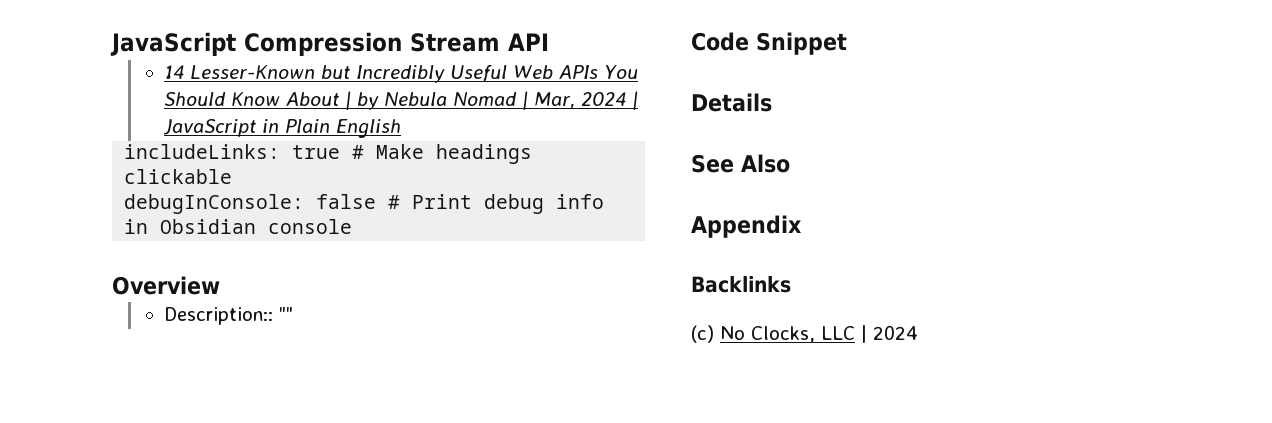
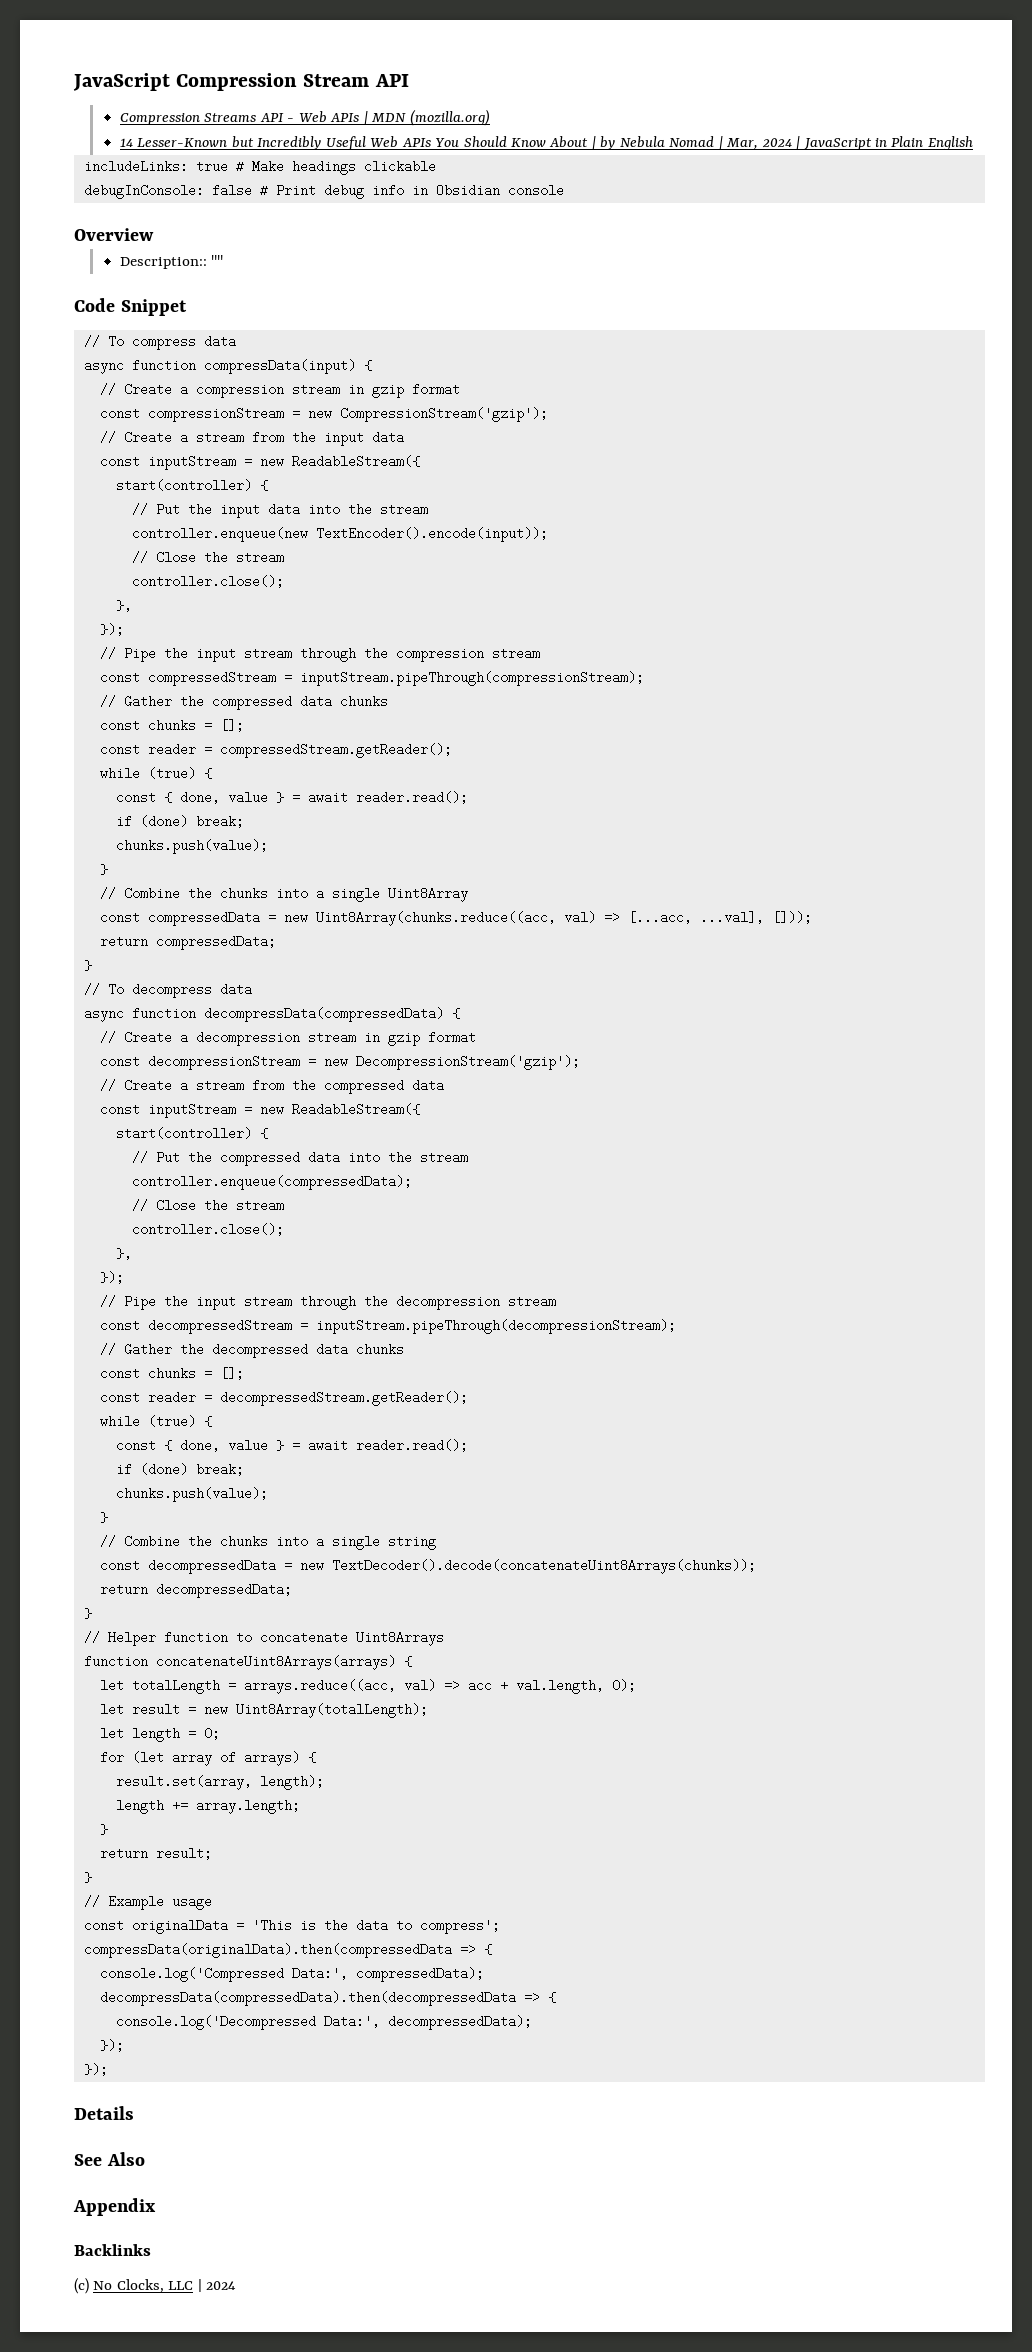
(549, 42) none -> [119,109,490,126] // Compression Streams API - Web APIs | MDN (mozilla.org)
(847, 43) none -> [83,335,236,350] [83,359,372,374] [99,383,460,398] [99,407,548,422] [99,431,404,446] [99,455,420,470] [115,479,268,492] [131,503,428,518] [131,527,548,542] [131,551,284,564] [131,575,284,588] [115,599,132,612] [99,623,124,636] [99,647,540,662] [99,671,644,686] [99,695,388,710] [99,719,244,732] [99,743,452,758] [99,767,212,780] [115,791,468,804] [115,815,244,828] [115,839,268,854] [99,864,108,875] [99,887,468,902] [99,911,812,926] [99,935,276,950] [83,960,92,971] [83,983,252,998] [83,1007,460,1022] [99,1031,476,1046] [99,1055,580,1070] [99,1079,444,1094] [99,1103,420,1118] [115,1127,268,1140] [131,1151,468,1166] [131,1175,412,1190] [131,1199,284,1212] [131,1223,284,1236] [115,1247,132,1260] [99,1271,124,1284] [99,1295,556,1310] [99,1319,676,1334] [99,1343,404,1358] [99,1367,244,1380] [99,1391,468,1406] [99,1415,212,1428] [115,1439,468,1452] [115,1463,244,1476] [115,1487,268,1502] [99,1512,108,1523] [99,1535,436,1550] [99,1559,756,1574] [99,1583,292,1598] [83,1608,92,1619] [83,1631,444,1646] [83,1655,412,1670] [99,1679,636,1694] [99,1703,428,1718] [99,1727,220,1742] [99,1751,316,1766] [115,1775,324,1790] [115,1799,300,1814] [99,1824,108,1835] [99,1847,212,1860] [83,1872,92,1883] [83,1895,212,1910] [83,1919,500,1934] [83,1943,492,1958] [99,1967,484,1982] [99,1991,556,2006] [115,2015,532,2030] [99,2039,124,2052] [83,2063,108,2076] // // To compress data // async function compressData(input) { // // Create a compression stream in gzip format // const compressionStream = new CompressionStream('gzip'); // // Create a stream from the input data // const inputStream = new ReadableStream({ // start(controller) { // // Put the input data into the stream // controller.enqueue(new TextEncoder().encode(input)); // // Close the stream // controller.close(); // }, // }); // // Pipe the input stream through the compression stream // const compressedStream = inputStream.pipeThrough(compressionStream); // // Gather the compressed data chunks // const chunks = []; // const reader = compressedStream.getReader(); // while (true) { // const { done, value } = await reader.read(); // if (done) break; // chunks.push(value); // } // // Combine the chunks into a single Uint8Array // const compressedData = new Uint8Array(chunks.reduce((acc, val) => [...acc, ...val], [])); // return compressedData; // } // // To decompress data // async function decompressData(compressedData) { // // Create a decompression stream in gzip format // const decompressionStream = new DecompressionStream('gzip'); // // Create a stream from the compressed data // const inputStream = new ReadableStream({ // start(controller) { // // Put the compressed data into the stream // controller.enqueue(compressedData); // // Close the stream // controller.close(); // }, // }); // // Pipe the input stream through the decompression stream // const decompressedStream = inputStream.pipeThrough(decompressionStream); // // Gather the decompressed data chunks // const chunks = []; // const reader = decompressedStream.getReader(); // while (true) { // const { done, value } = await reader.read(); // if (done) break; // chunks.push(value); // } // // Combine the chunks into a single string // const decompressedData = new TextDecoder().decode(concatenateUint8Arrays(chunks)); // return decompressedData; // } // // Helper function to concatenate Uint8Arrays // function concatenateUint8Arrays(arrays) { // let totalLength = arrays.reduce((acc, val) => acc + val.length, 0); // let result = new Uint8Array(totalLength); // let length = 0; // for (let array of arrays) { // result.set(array, length); // length += array.length; // } // return result; // } // // Example usage // const originalData = 'This is the data to compress'; // compressData(originalData).then(compressedData => { // console.log('Compressed Data:', compressedData); // decompressData(compressedData).then(decompressedData => { // console.log('Decompressed Data:', decompressedData); // }); // });

